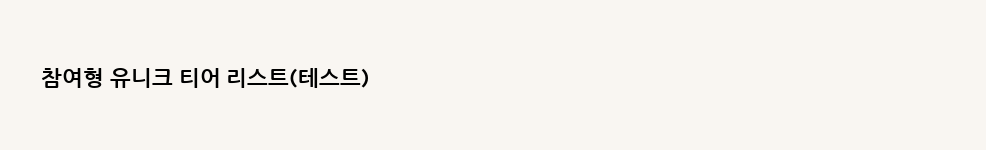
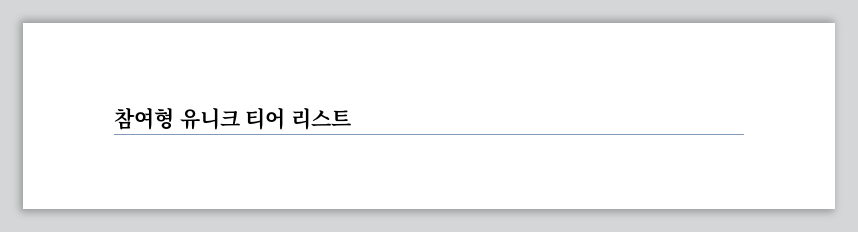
[226,68,371,88] 리스트(테스트) -> [291,108,352,130] 리스트

